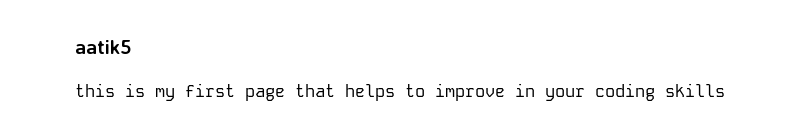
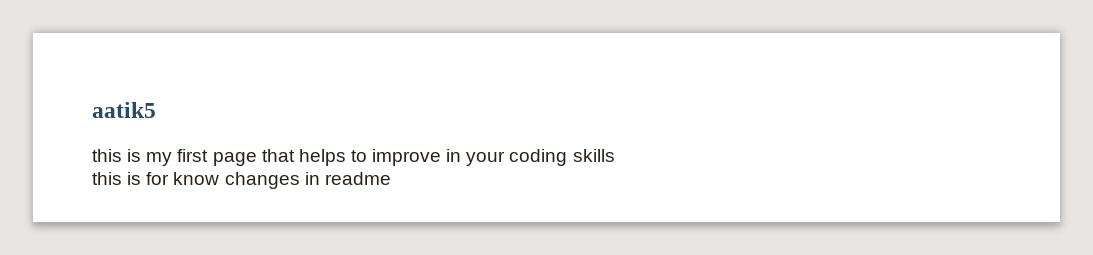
(725, 90) none -> [92,172,391,189] // this is for know changes in readme

